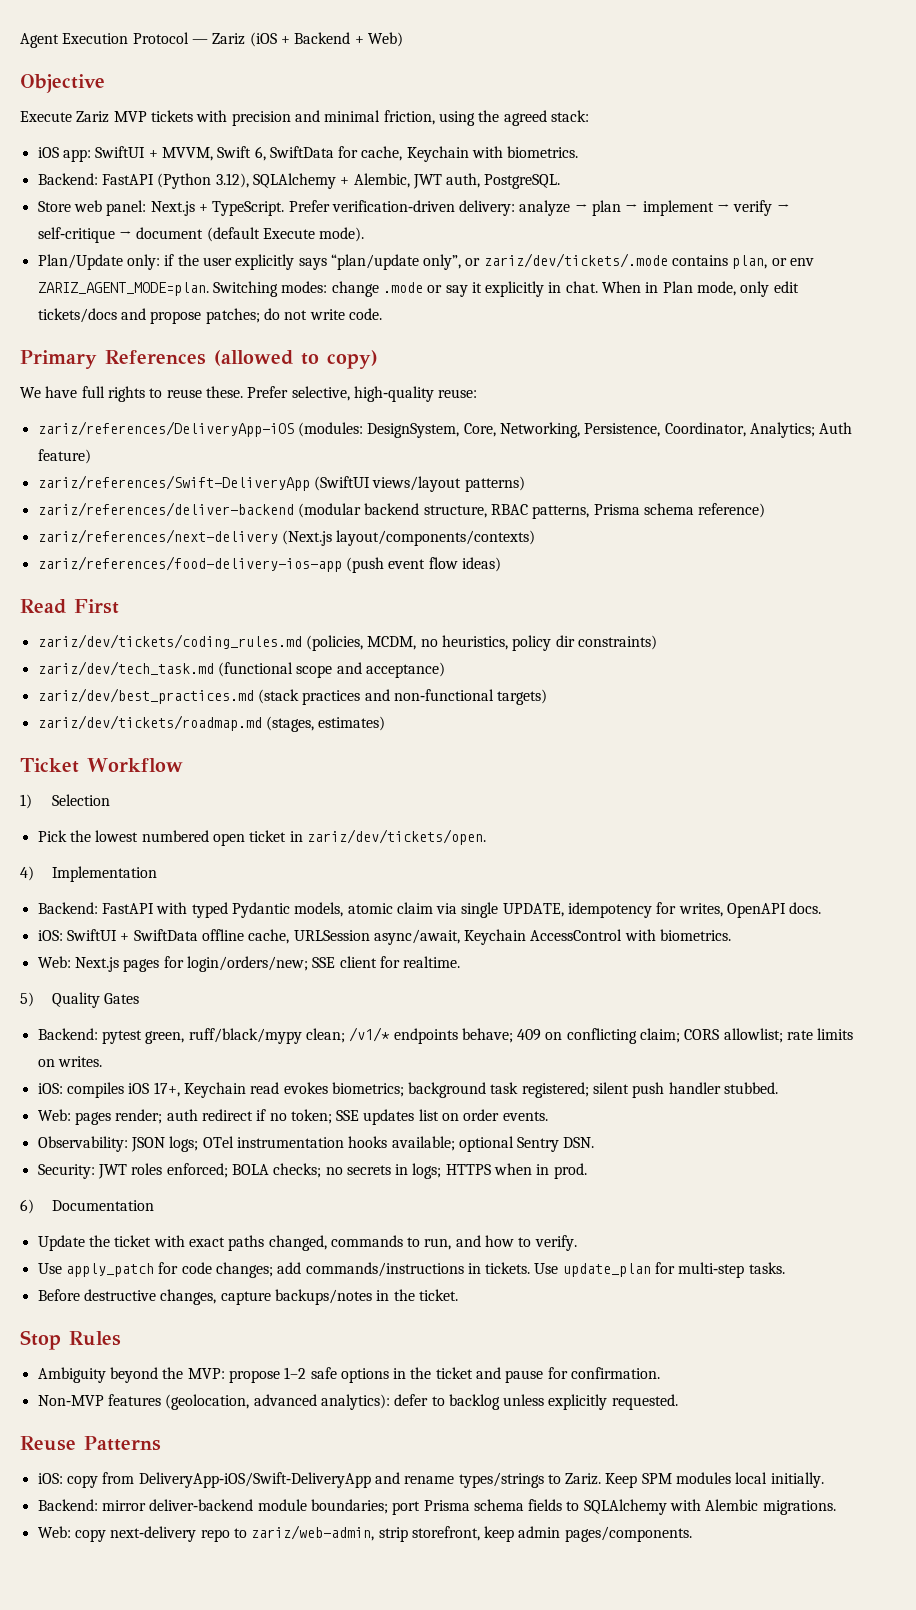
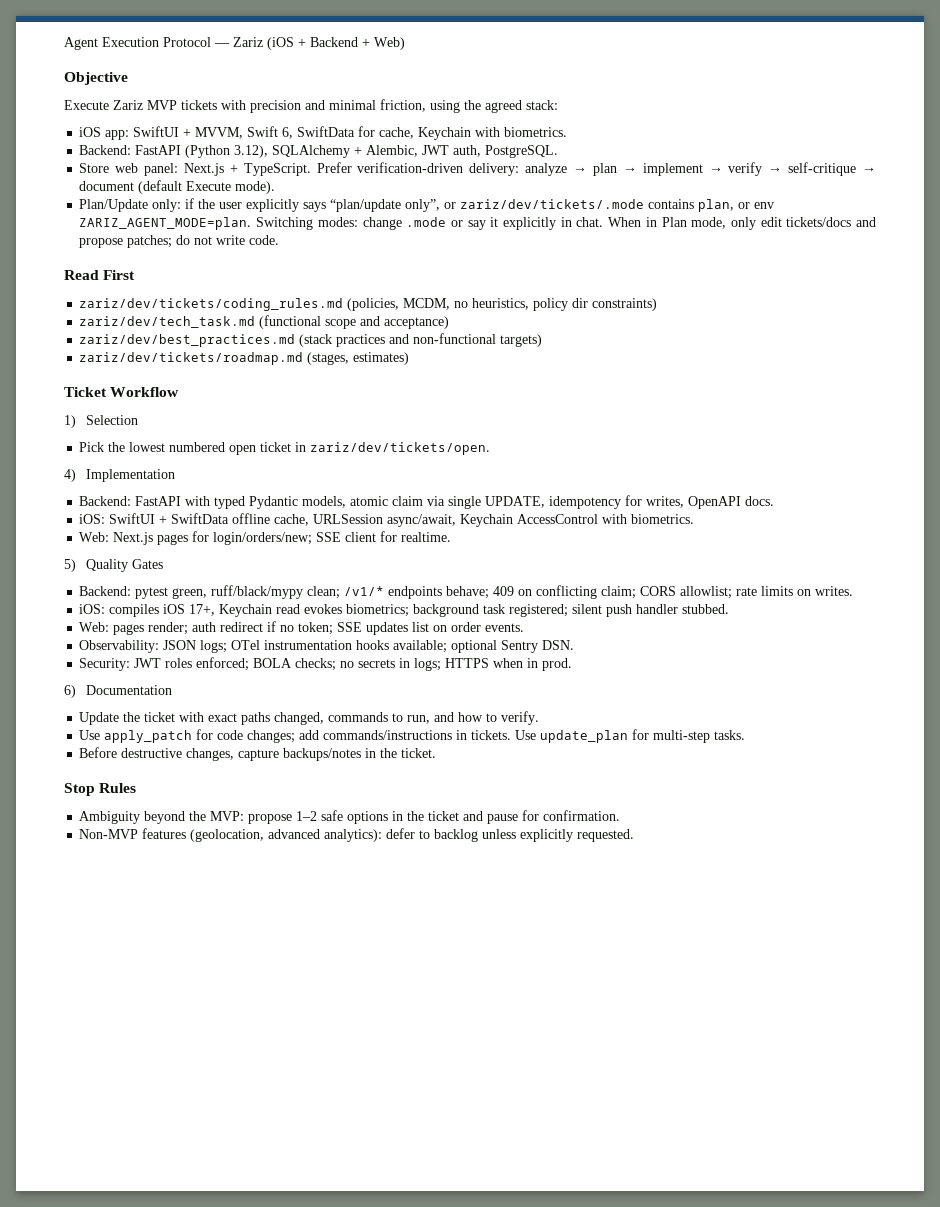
[20,350,378,369] [20,386,478,402] [37,421,853,438] [37,449,91,464] [37,475,525,492] [37,502,766,519] [37,529,536,546] [37,556,501,573] // Primary References (allowed to copy) // We have full rights to reuse these. Prefer selective, high‑quality reuse: // zariz/references/DeliveryApp-iOS (modules: DesignSystem, Core, Networking, Persistence, Coordinator, Analytics; Auth feature) // zariz/references/Swift-DeliveryApp (SwiftUI views/layout patterns) // zariz/references/deliver-backend (modular backend structure, RBAC patterns, Prisma schema reference) // zariz/references/next-delivery (Next.js layout/components/contexts) // zariz/references/food-delivery-ios-app (push event flow ideas) -> (280, 240) none
[20,1436,161,1451] [37,1472,824,1488] [37,1499,836,1515] [37,1525,692,1542] // Reuse Patterns // iOS: copy from DeliveryApp‑iOS/Swift‑DeliveryApp and rename types/strings to Zariz. Keep SPM modules local initially. // Backend: mirror deliver‑backend module boundaries; port Prisma schema fields to SQLAlchemy with Alembic migrations. // Web: copy next‑delivery repo to zariz/web-admin, strip storefront, keep admin pages/components. -> (635, 835) none

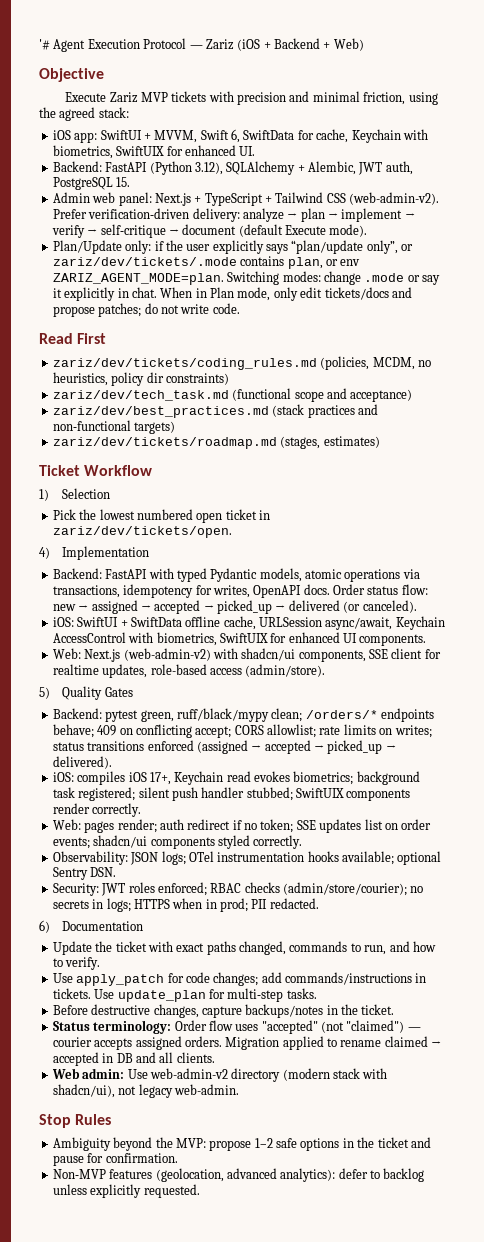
(64, 43) none -> [39,39,50,50] '#
[504,127,568,137] biometrics. -> [52,145,256,159] biometrics, SwiftUIX for enhanced UI.
[485,145,559,158] [79,163,110,173] PostgreSQL. // Store -> [52,177,131,190] [52,192,90,203] PostgreSQL 15. // Admin
[243,163,311,176] TypeScript. -> [204,192,440,206] TypeScript + Tailwind CSS (web-admin-v2).
[392,496,546,509] claim via single UPDATE, -> [344,569,420,582] [52,585,120,598] operations via transactions,
(775, 501) none -> [333,584,428,595] [52,600,417,614] Order status flow: new → assigned → accepted → picked_up → delivered (or canceled).
[631,514,695,524] [79,531,452,545] biometrics. // Web: Next.js pages for login/orders/new; SSE client for realtime. -> [156,632,427,646] [52,648,441,662] [52,664,326,678] biometrics, SwiftUIX for enhanced UI components. // Web: Next.js (web-admin-v2) with shadcn/ui components, SSE client for realtime updates, role-based access (admin/store).
[344,586,385,596] /v1/* -> [305,710,378,719] /orders/*
[601,586,637,599] claim; -> [195,726,232,738] accept;
[815,586,854,596] writes. -> [394,725,432,738] [52,740,396,754] [52,756,112,769] writes; status transitions enforced (assigned → accepted → picked_up → delivered).
[682,604,730,614] stubbed. -> [246,787,411,801] [52,803,142,817] stubbed; SwiftUIX components render correctly.
[485,623,525,632] events. -> [52,835,303,849] events; shadcn/ui components styled correctly.
[253,658,337,671] BOLA checks; -> [210,882,407,896] RBAC checks (admin/store/courier);
[542,658,573,671] prod. -> [220,898,319,912] prod; PII redacted.
(437, 753) none -> [52,1020,421,1034] [52,1036,442,1050] [52,1052,215,1066] [51,1068,388,1082] [52,1084,239,1098] // Status terminology: Order flow uses "accepted" (not "claimed") — courier accepts assigned orders. Migration applied to rename claimed → accepted in DB and all clients. // Web admin: Use web-admin-v2 directory (modern stack with shadcn/ui), not legacy web-admin.

